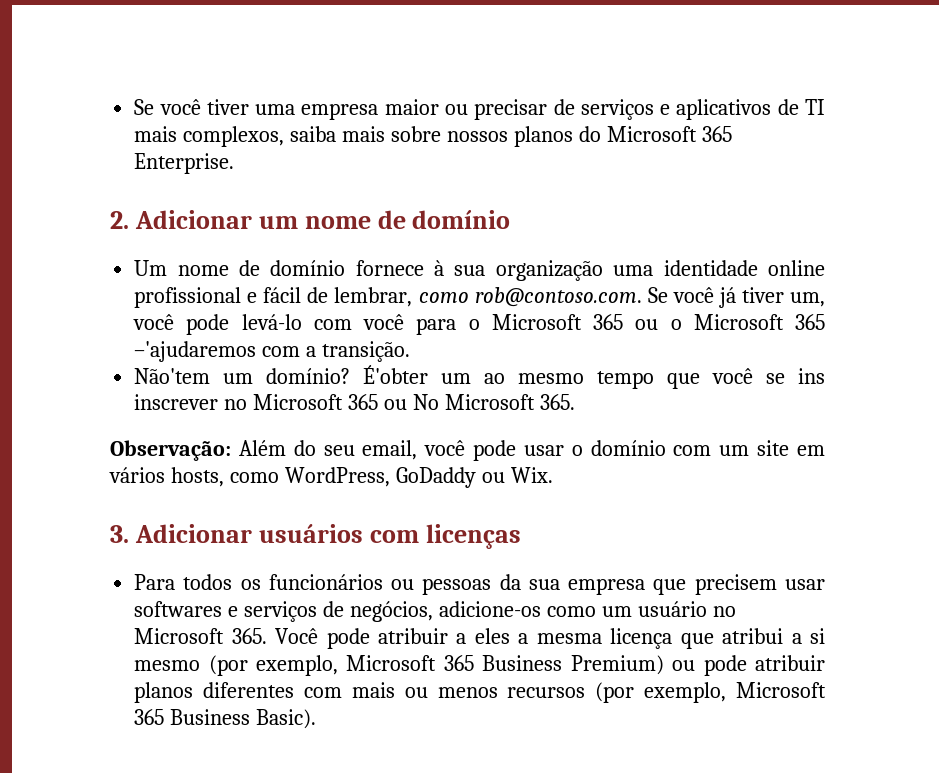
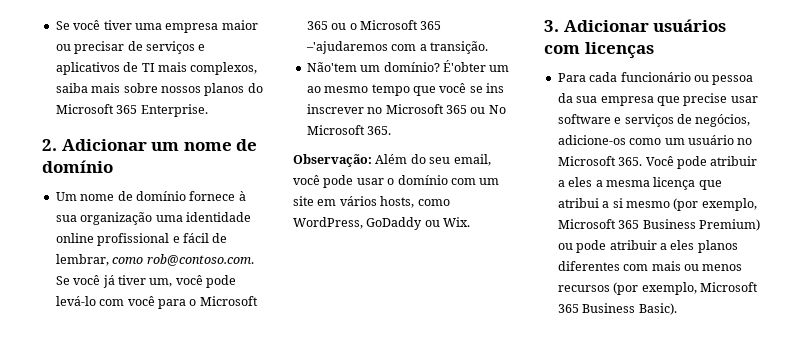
[183,574,492,595] todos os funcionários ou pessoas -> [589,72,754,85] cada funcionário ou pessoa
[694,574,825,595] [134,601,223,617] precisem usar softwares -> [683,93,758,106] [557,114,611,124] precise usar software
(825, 663) none -> [659,240,695,250] a eles

